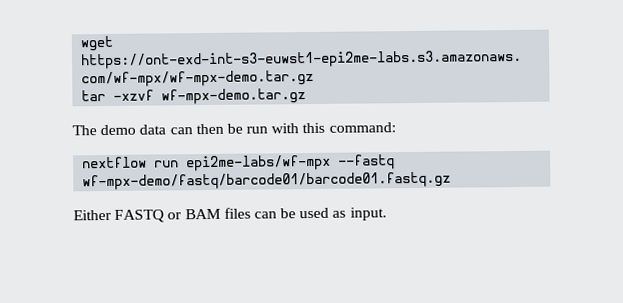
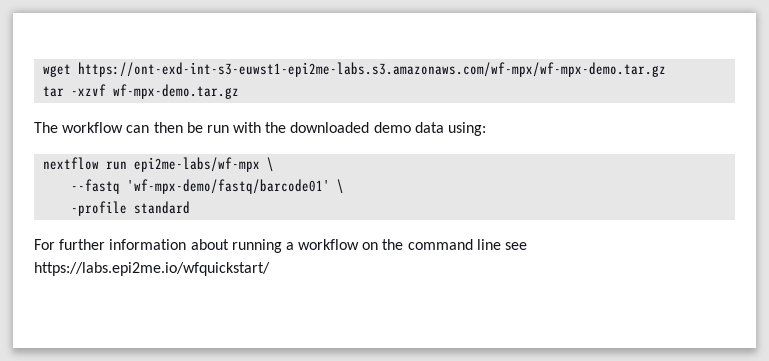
[100,124,167,136] demo data -> [62,122,124,133] workflow
[302,122,396,134] [82,154,396,172] [82,171,452,191] [73,207,387,223] this command: // nextflow run epi2me-labs/wf-mpx --fastq wf-mpx-demo/fastq/barcode01/barcode01.fastq.gz // Either FASTQ or BAM files can be used as input. -> [265,122,487,136] [43,157,275,172] [71,179,345,194] [71,201,191,216] [34,239,528,253] [34,262,270,276] the downloaded demo data using: // nextflow run epi2me-labs/wf-mpx \ // --fastq 'wf-mpx-demo/fastq/barcode01' \ // -profile standard // For further information about running a workflow on the command line see https://labs.epi2me.io/wfquickstart/

